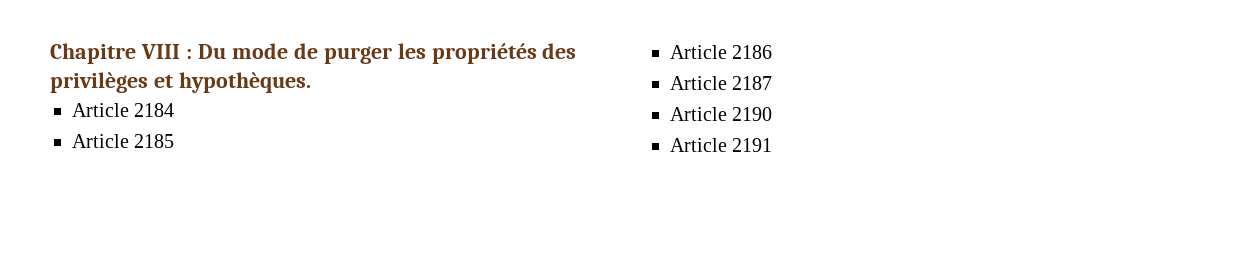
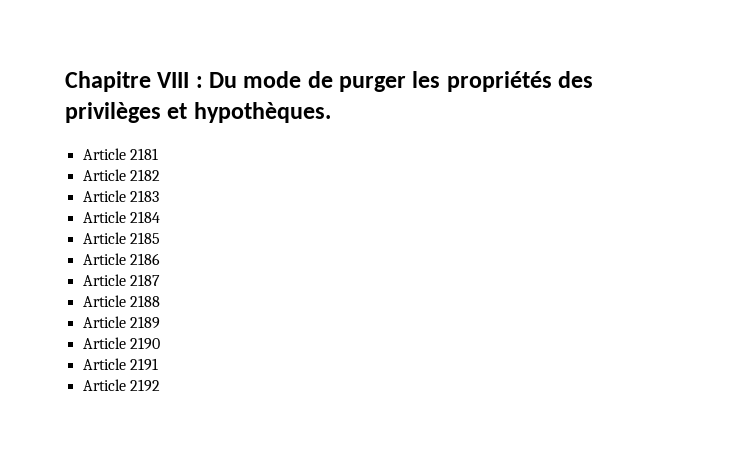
(311, 82) none -> [82,148,158,160] [82,169,160,181] [82,190,159,202] // Article 2181 // Article 2182 // Article 2183
(773, 83) none -> [82,295,160,307] [82,316,160,329] // Article 2188 // Article 2189
(773, 145) none -> [82,379,160,392] // Article 2192

